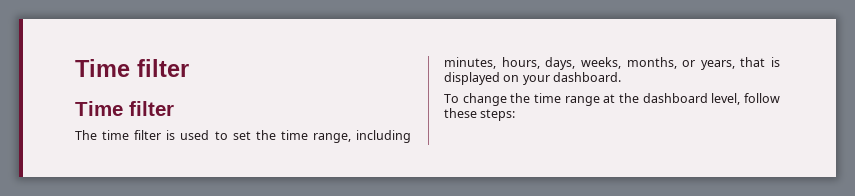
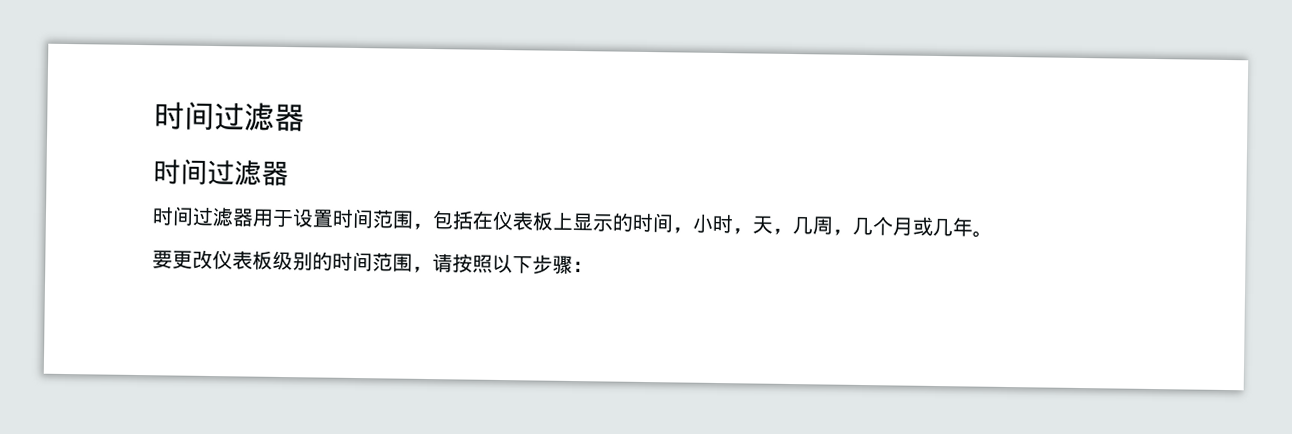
[75,59,189,77] [75,101,174,116] [75,130,411,143] [444,57,780,70] [444,72,622,85] [444,93,780,106] [444,108,516,121] Time filter // Time filter // The time filter is used to set the time range, including minutes, hours, days, weeks, months, or years, that is displayed on your dashboard. // To change the time range at the dashboard level, follow these steps: -> [154,101,305,132] [153,158,289,187] [152,206,993,238] [152,249,593,275] 时间过滤器 // 时间过滤器 // 时间过滤器用于设置时间范围，包括在仪表板上显示的时间，小时，天，几周，几个月或几年。 // 要更改仪表板级别的时间范围，请按照以下步骤：

